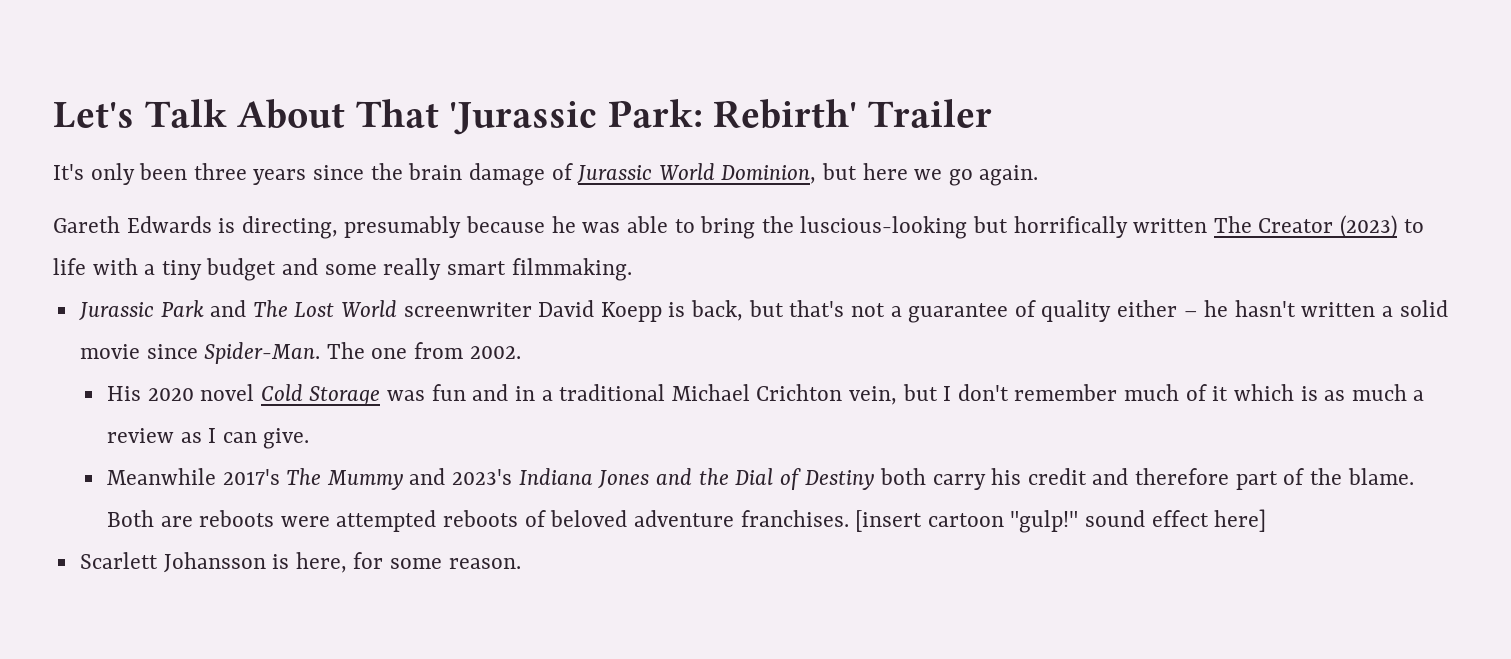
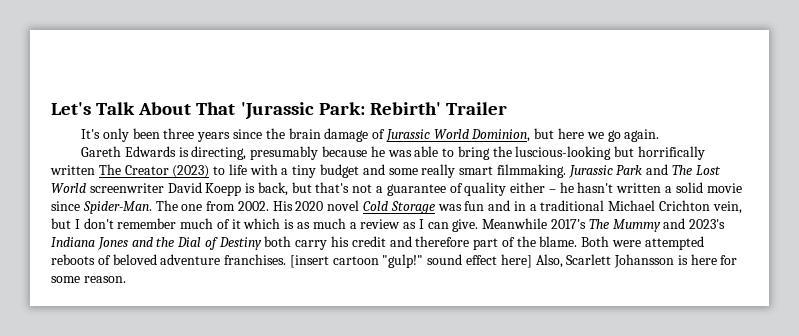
(632, 269) // -> (566, 171) none
(521, 352) // -> (269, 206) none
(310, 438) // -> (479, 225) none
[160,510,275,527] are reboots -> (610, 241) none
(1267, 520) // -> [535,254,563,268] Also,
[295,552,347,573] here, -> [690,254,717,265] here

